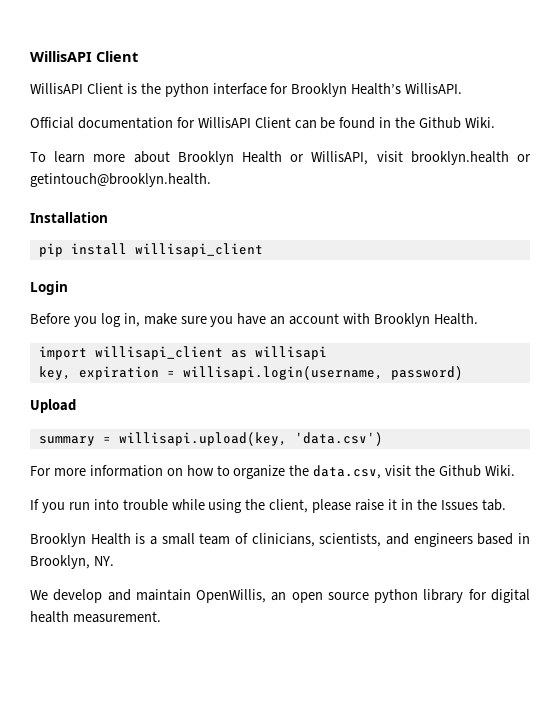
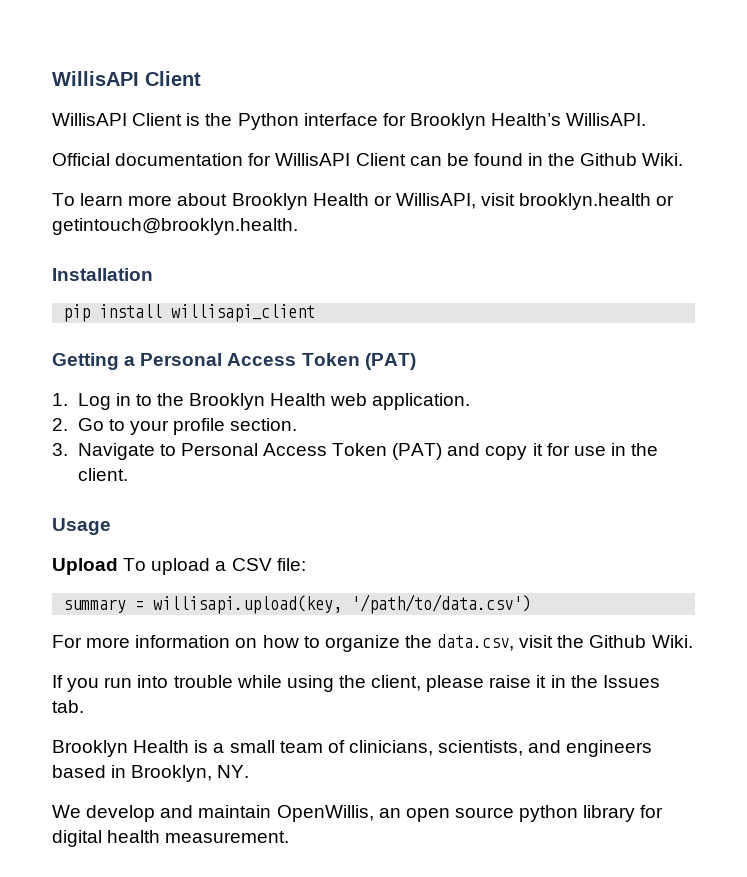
[164,83,209,97] python -> [237,113,299,130] Python
[30,281,68,295] [30,313,478,327] [38,346,327,360] [38,366,463,380] [30,399,76,413] Login // Before you log in, make sure you have an account with Brooklyn Health. // import willisapi_client as willisapi // key, expiration = willisapi.login(username, password) // Upload -> [52,353,416,370] [52,393,471,410] [52,418,298,435] [52,443,659,460] [77,468,128,481] [52,518,111,535] [52,558,306,575] Getting a Personal Access Token (PAT) // 1. Log in to the Brooklyn Health web application. // 2. Go to your profile section. // 3. Navigate to Personal Access Token (PAT) and copy it for use in the client. // Usage // Upload To upload a CSV file:
[294,432,383,446] 'data.csv') -> [351,594,532,614] '/path/to/data.csv')

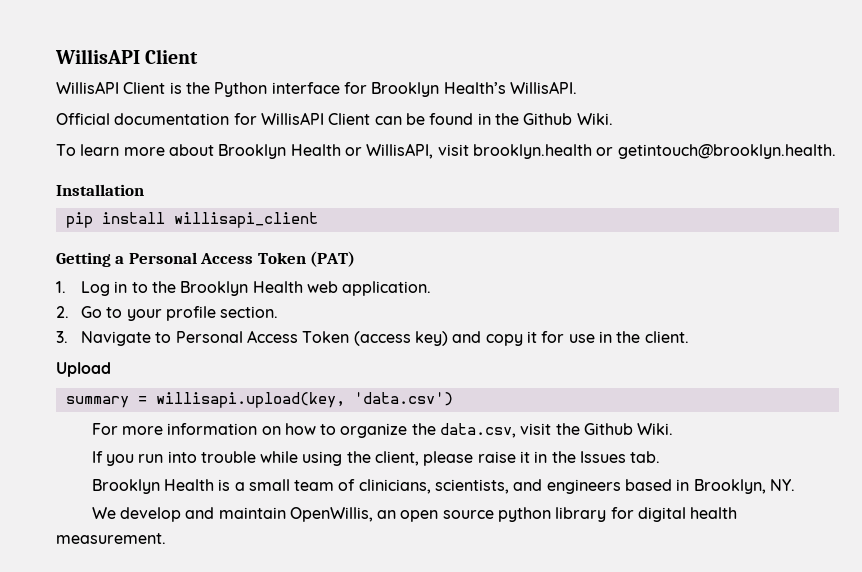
[392,443,443,460] (PAT) -> [353,331,448,346] (access key)
[52,518,111,535] // Usage -> (689, 337) none
[123,558,306,575] To upload a CSV file: -> (111, 369) none
[351,594,532,614] '/path/to/data.csv') -> [353,392,453,406] 'data.csv')

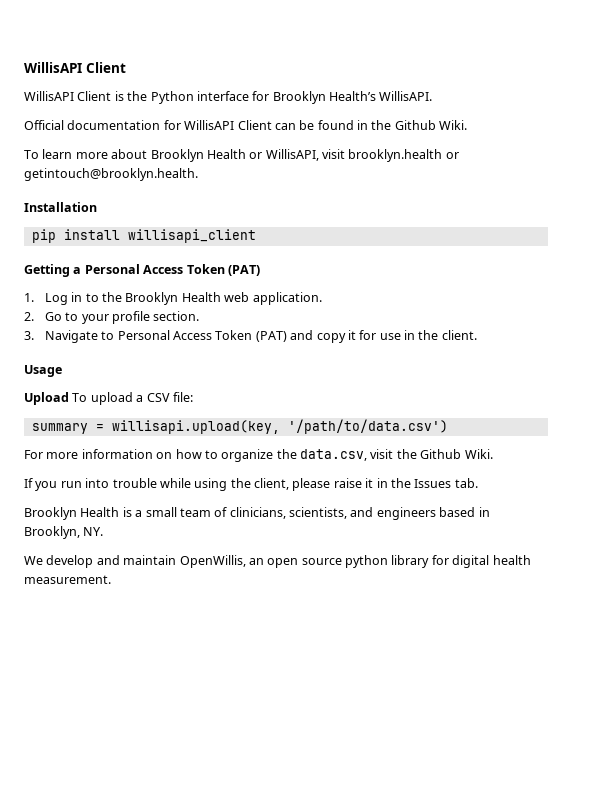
[353,331,448,346] (access key) -> [255,331,287,342] (PAT)
(689, 337) none -> [24,365,62,377] // Usage
(111, 369) none -> [72,392,193,405] To upload a CSV file:
[353,392,453,406] 'data.csv') -> [287,419,448,434] '/path/to/data.csv')

